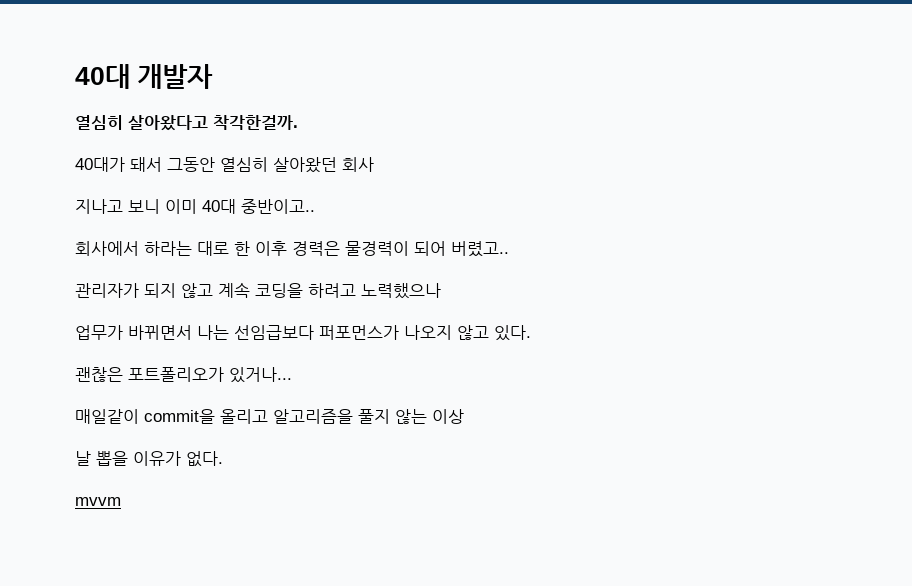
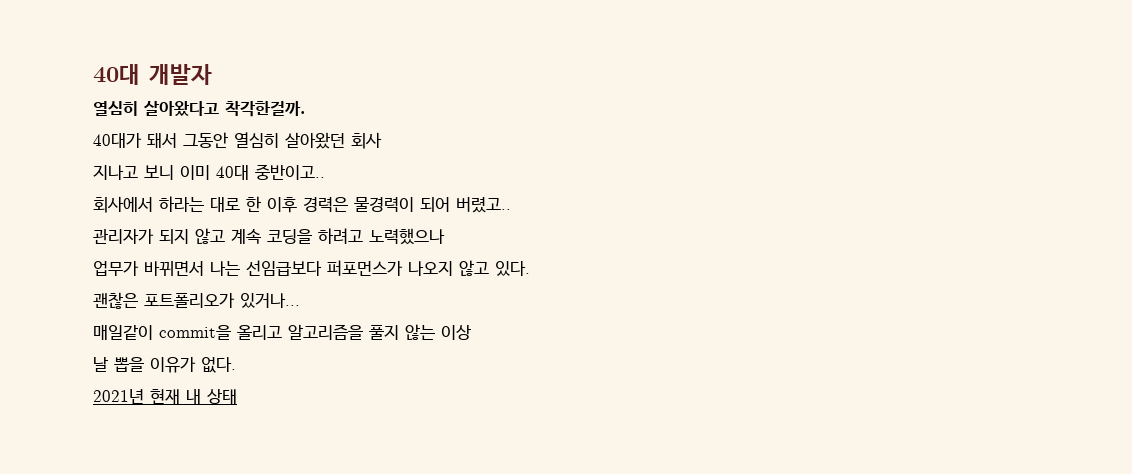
[75,497,121,506] mvvm -> [93,389,237,404] 2021년 현재 내 상태

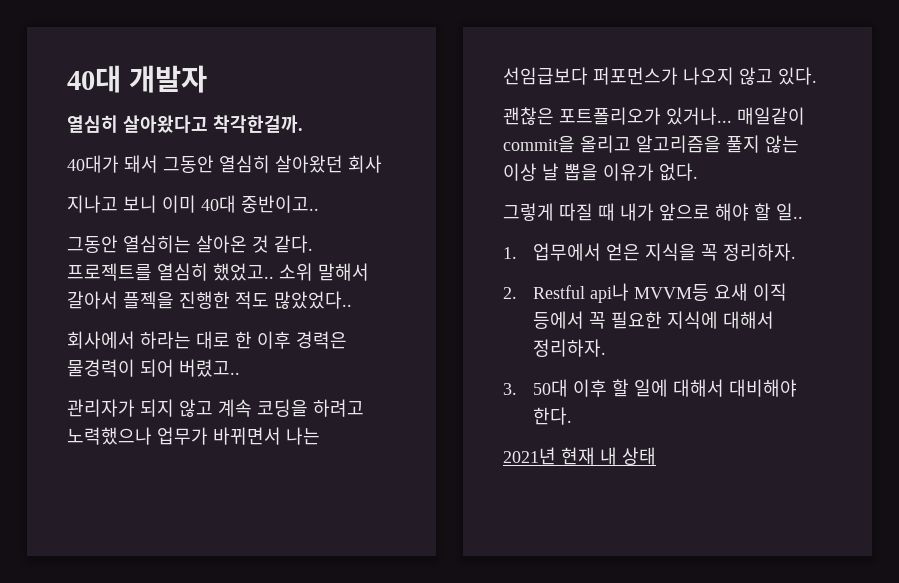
(325, 172) none -> [67,235,313,253] [67,263,369,281] [67,291,352,309] // 그동안 열심히는 살아온 것 같다. 프로젝트를 열심히 했었고.. 소위 말해서 갈아서 플젝을 진행한 적도 많았었다..
(445, 236) // -> (152, 436) none
(300, 300) // -> (732, 116) none
(471, 332) // -> (537, 172) none
(236, 365) none -> [503,203,803,221] [503,243,797,261] [503,283,788,303] [533,311,775,329] [533,339,607,357] [503,379,798,397] [533,407,573,425] // 그렇게 따질 때 내가 앞으로 해야 할 일.. // 1. 업무에서 얻은 지식을 꼭 정리하자. // 2. Restful api나 MVVM등 요새 이직 등에서 꼭 필요한 지식에 대해서 정리하자. // 3. 50대 이후 할 일에 대해서 대비해야 한다.

